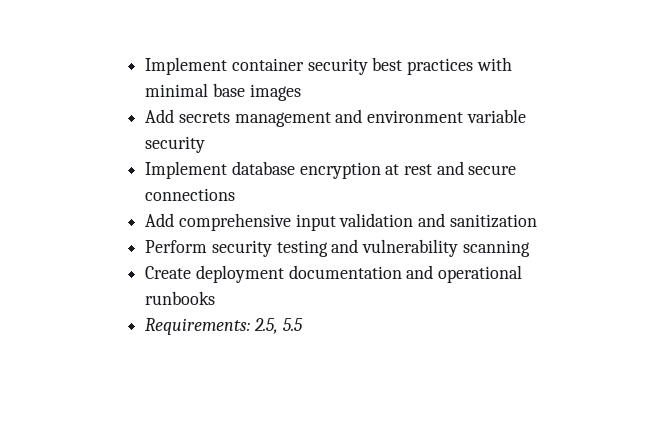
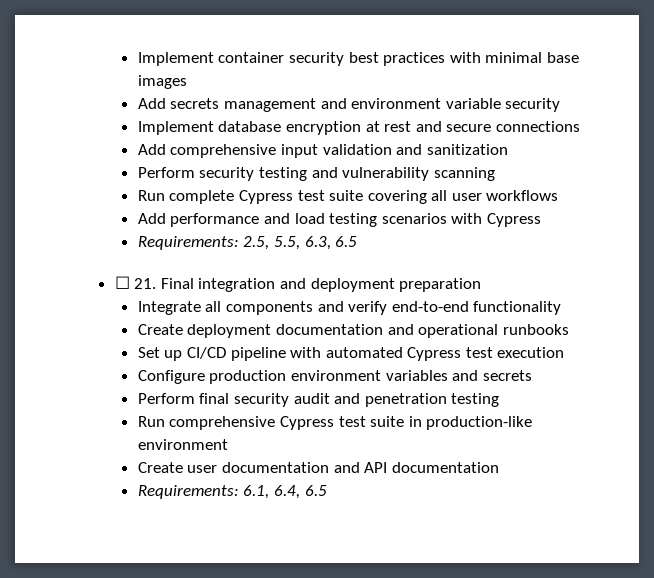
(530, 248) none -> [137,190,559,204] [137,213,541,227] [137,236,358,250] [114,276,482,292] [137,301,562,315] // Run complete Cypress test suite covering all user workflows // Add performance and load testing scenarios with Cypress // Requirements: 2.5, 5.5, 6.3, 6.5 // ☐ 21. Final integration and deployment preparation // Integrate all components and verify end-to-end functionality
[145,318,303,335] Requirements: 2.5, 5.5 -> [137,347,565,361] [137,370,532,384] [137,393,500,407] [137,416,533,430] [137,439,228,450] [137,462,499,473] [137,485,327,499] Set up CI/CD pipeline with automated Cypress test execution // Configure production environment variables and secrets // Perform final security audit and penetration testing // Run comprehensive Cypress test suite in production-like environment // Create user documentation and API documentation // Requirements: 6.1, 6.4, 6.5

